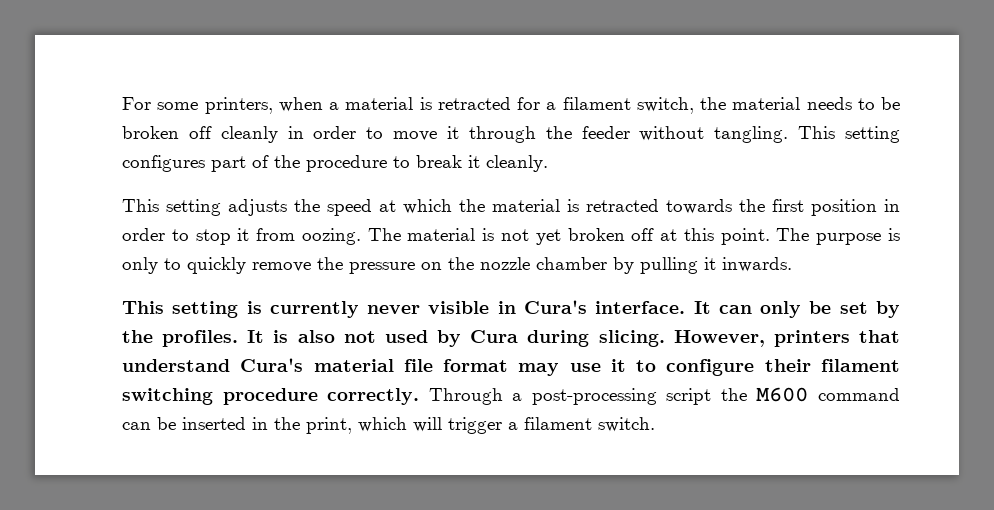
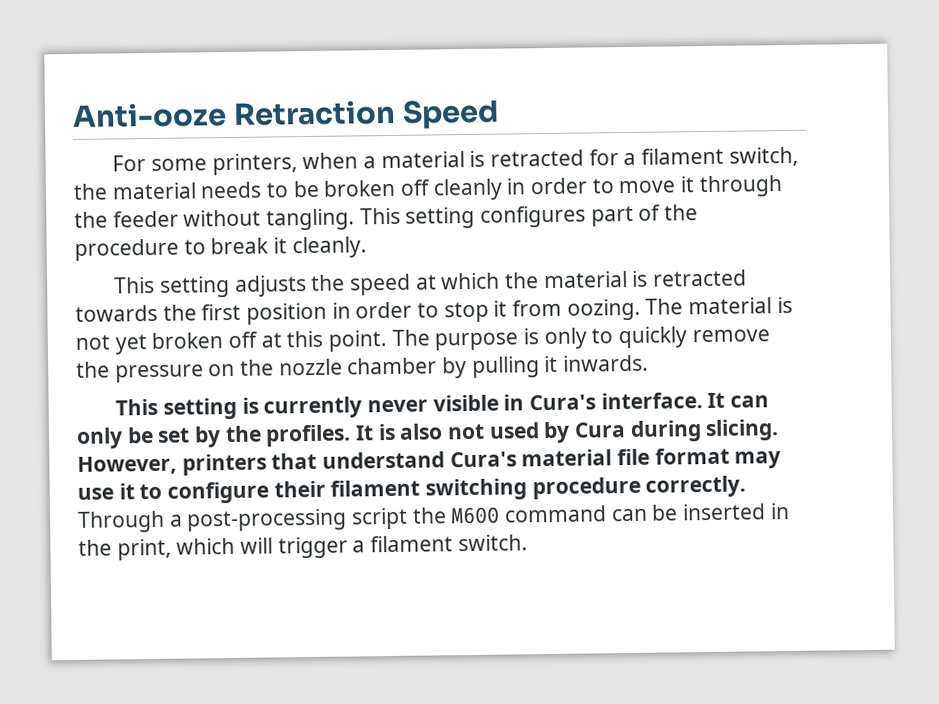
(122, 103) none -> [72,99,499,129] Anti-ooze Retraction Speed //

